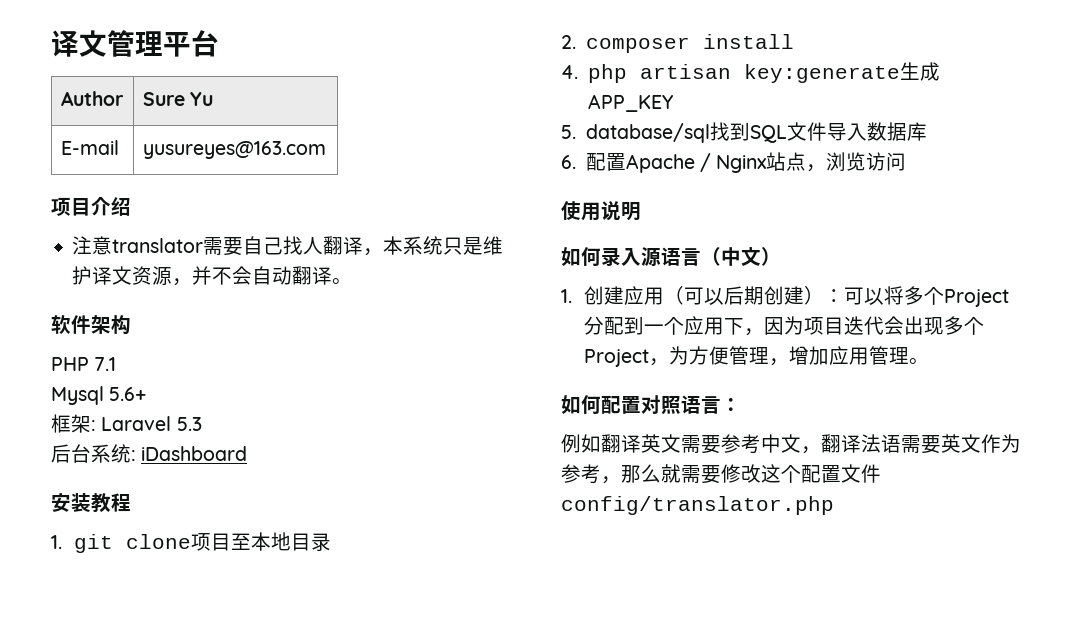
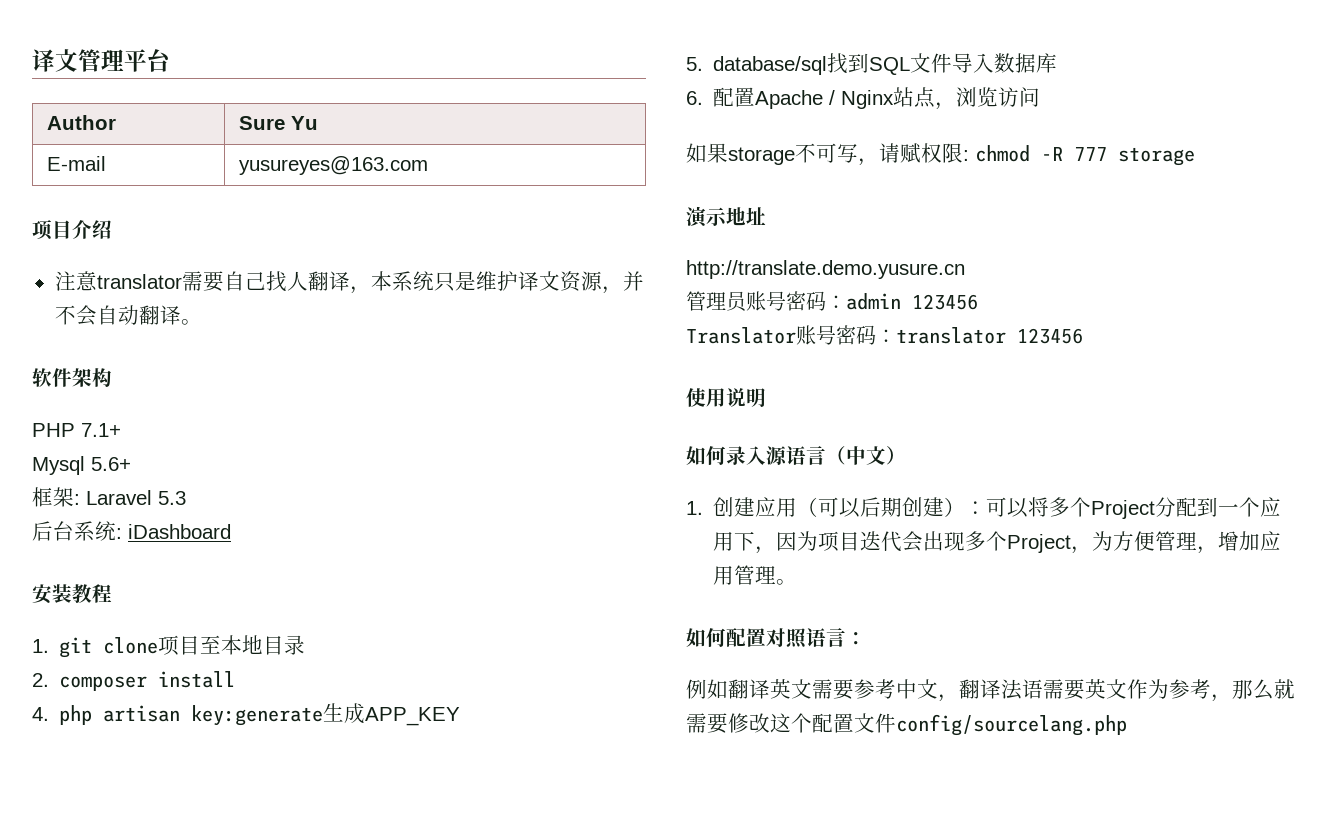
[94,357,117,371] 7.1 -> [81,423,121,437] 7.1+
(907, 161) none -> [686,143,1195,166] [686,206,766,228] [686,260,965,279] [686,291,978,312] [686,325,1083,345] // 如果storage不可写，请赋权限: chmod -R 777 storage // 演示地址 // http://translate.demo.yusure.cn // 管理员账号密码：admin 123456 // Translator账号密码：translator 123456
[561,496,834,515] config/translator.php -> [896,714,1127,736] config/sourcelang.php

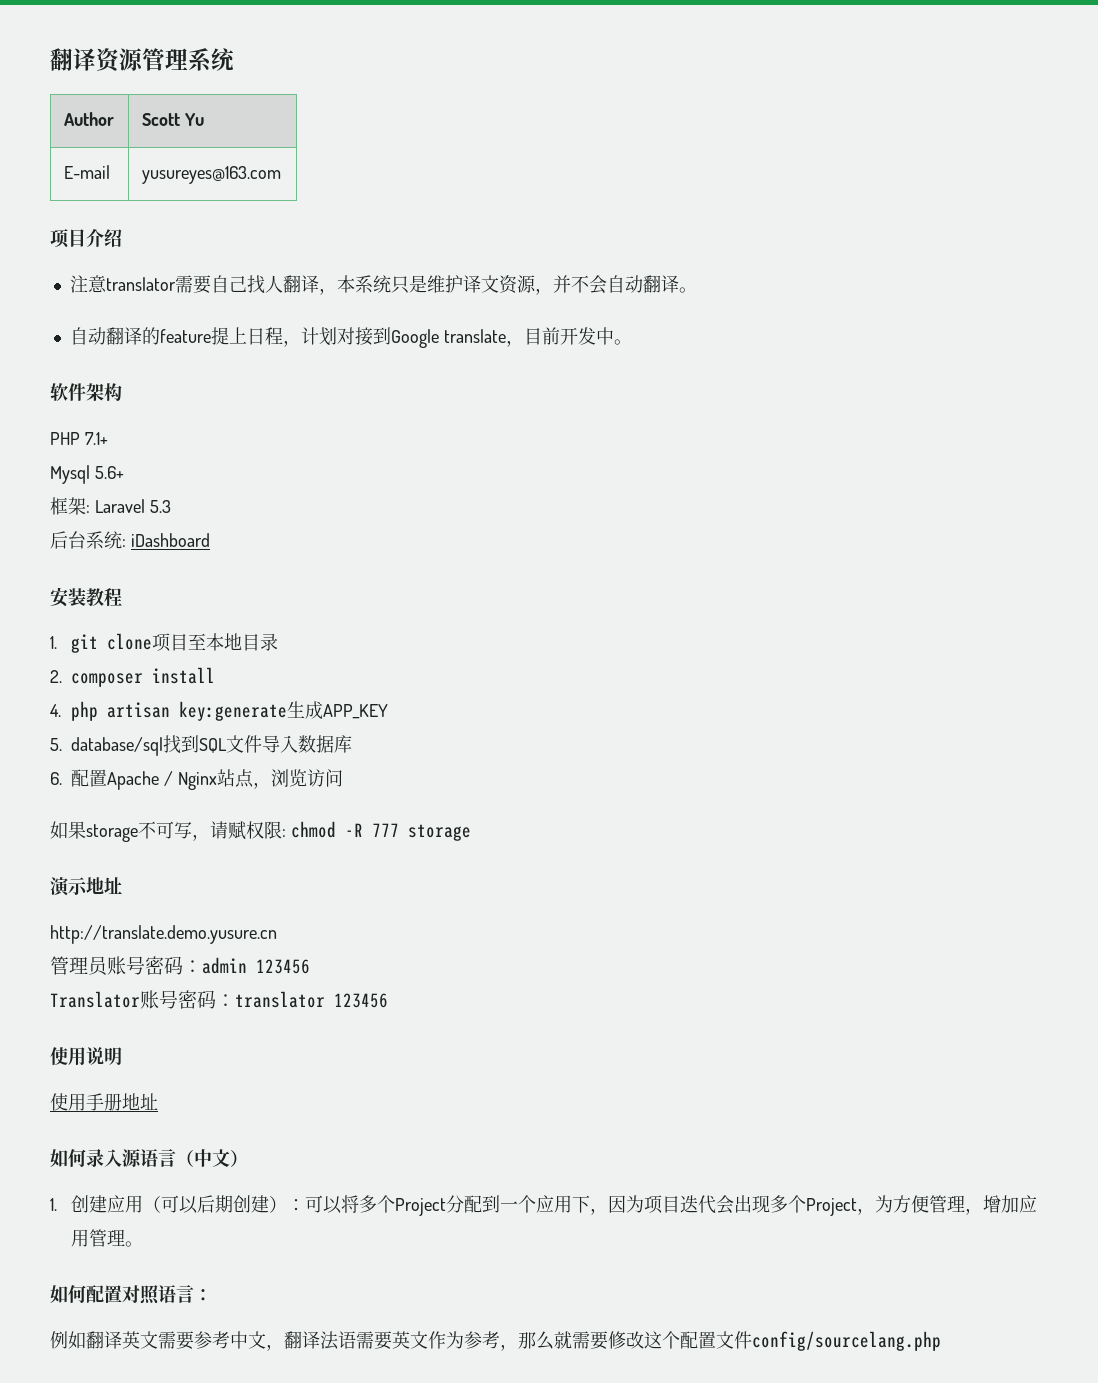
[32,49,171,72] 译文管理平台 -> [50,48,235,73] 翻译资源管理系统
[239,116,286,130] Sure -> [141,113,180,126] Scott
(202, 322) none -> [69,327,632,348] // 自动翻译的feature提上日程，计划对接到Google translate，目前开发中。
(766, 397) none -> [50,1093,158,1111] // 使用手册地址

